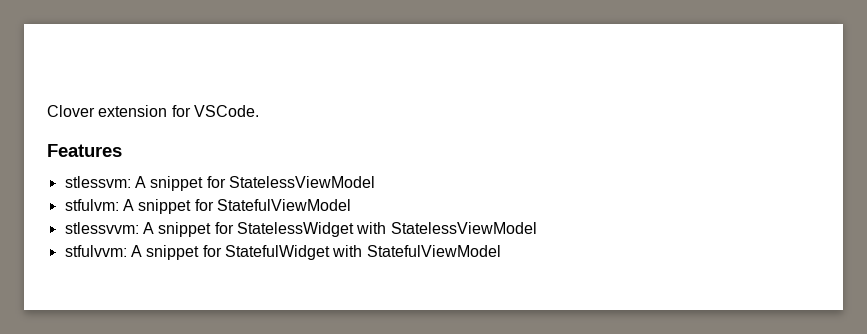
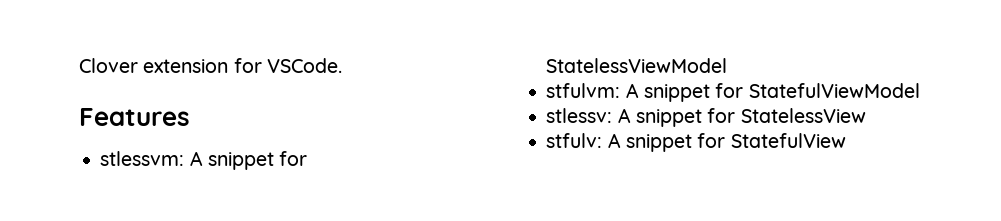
[64,222,537,237] [64,245,501,260] stlessvvm: A snippet for StatelessWidget with StatelessViewModel // stfulvvm: A snippet for StatefulWidget with StatefulViewModel -> [546,108,866,127] [546,133,846,152] stlessv: A snippet for StatelessView // stfulv: A snippet for StatefulView

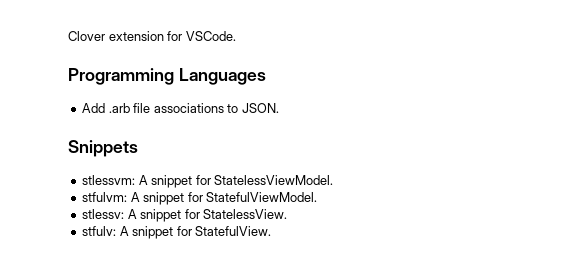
[79,108,190,126] Features -> [68,68,266,85] [82,103,279,113] [68,140,138,157] Programming Languages // Add .arb file associations to JSON. // Snippets
[546,58,728,73] StatelessViewModel -> [214,175,334,185] StatelessViewModel.
[748,83,920,98] StatefulViewModel -> [206,192,318,202] StatefulViewModel.
[740,108,866,123] StatelessView -> [203,209,288,219] StatelessView.
[730,133,846,148] StatefulView -> [195,226,272,236] StatefulView.

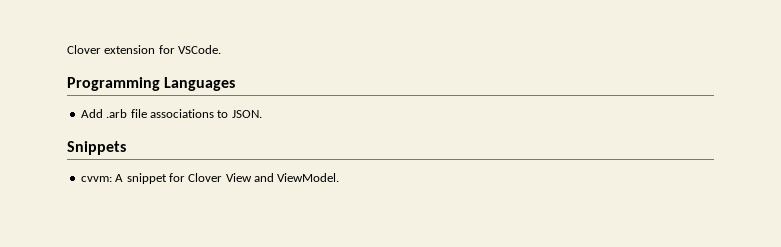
[82,175,334,188] [82,192,318,205] [82,209,288,222] [82,226,272,239] stlessvm: A snippet for StatelessViewModel. // stfulvm: A snippet for StatefulViewModel. // stlessv: A snippet for StatelessView. // stfulv: A snippet for StatefulView. -> [80,173,340,184] cvvm: A snippet for Clover View and ViewModel.

